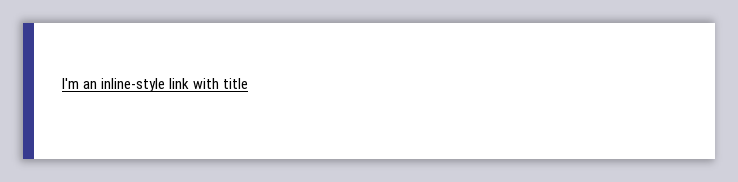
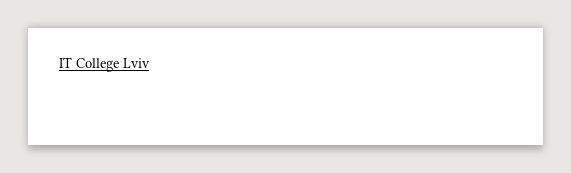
[62,78,249,92] I'm an inline-style link with title -> [59,57,150,72] IT College Lviv

